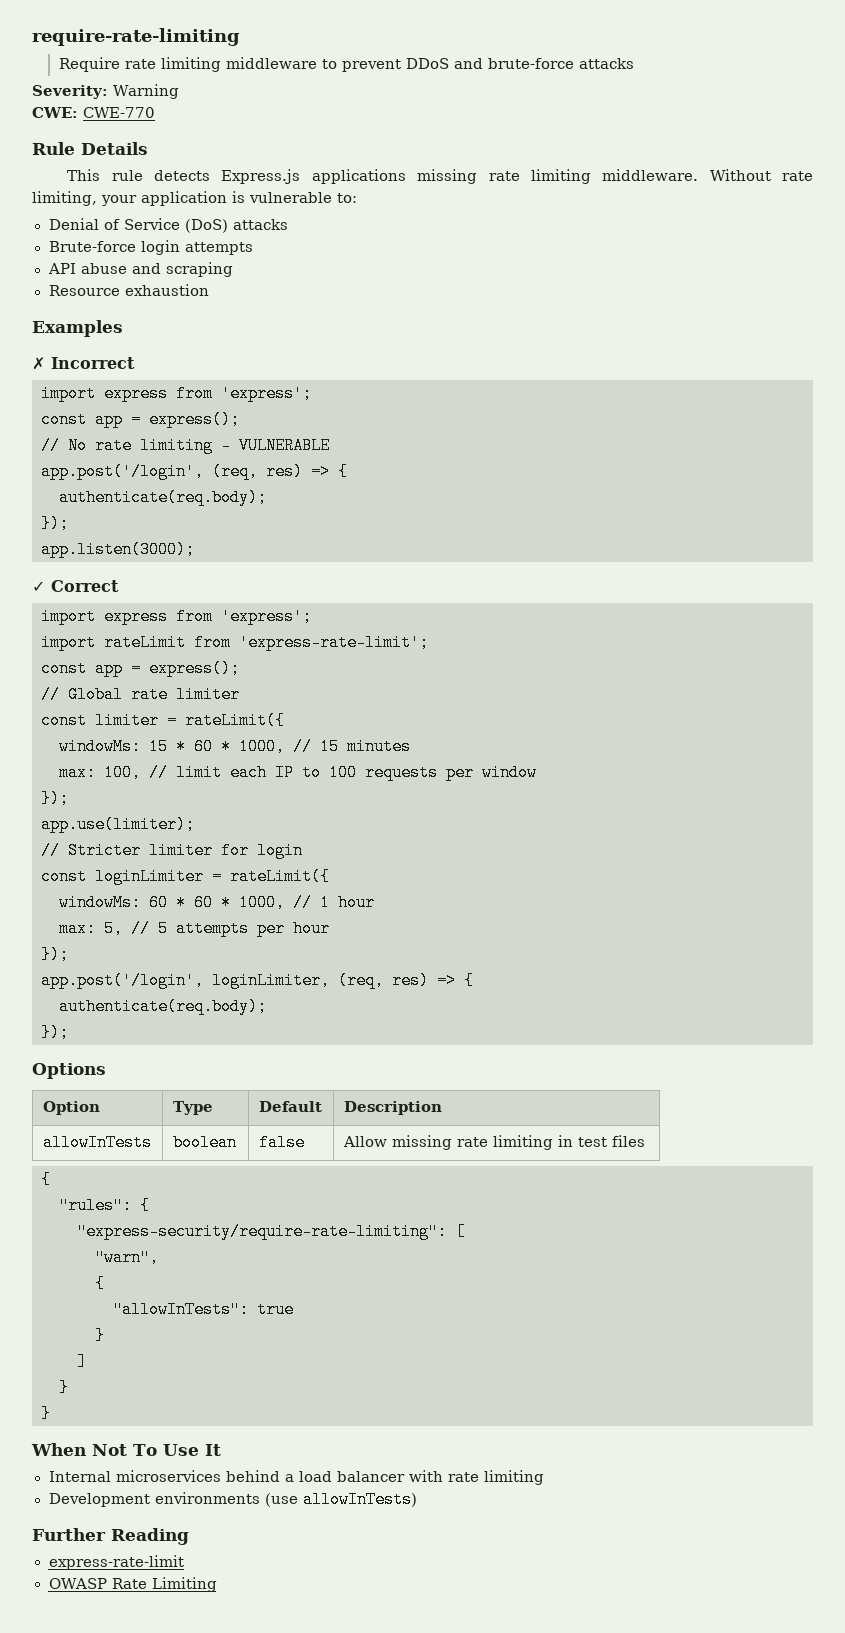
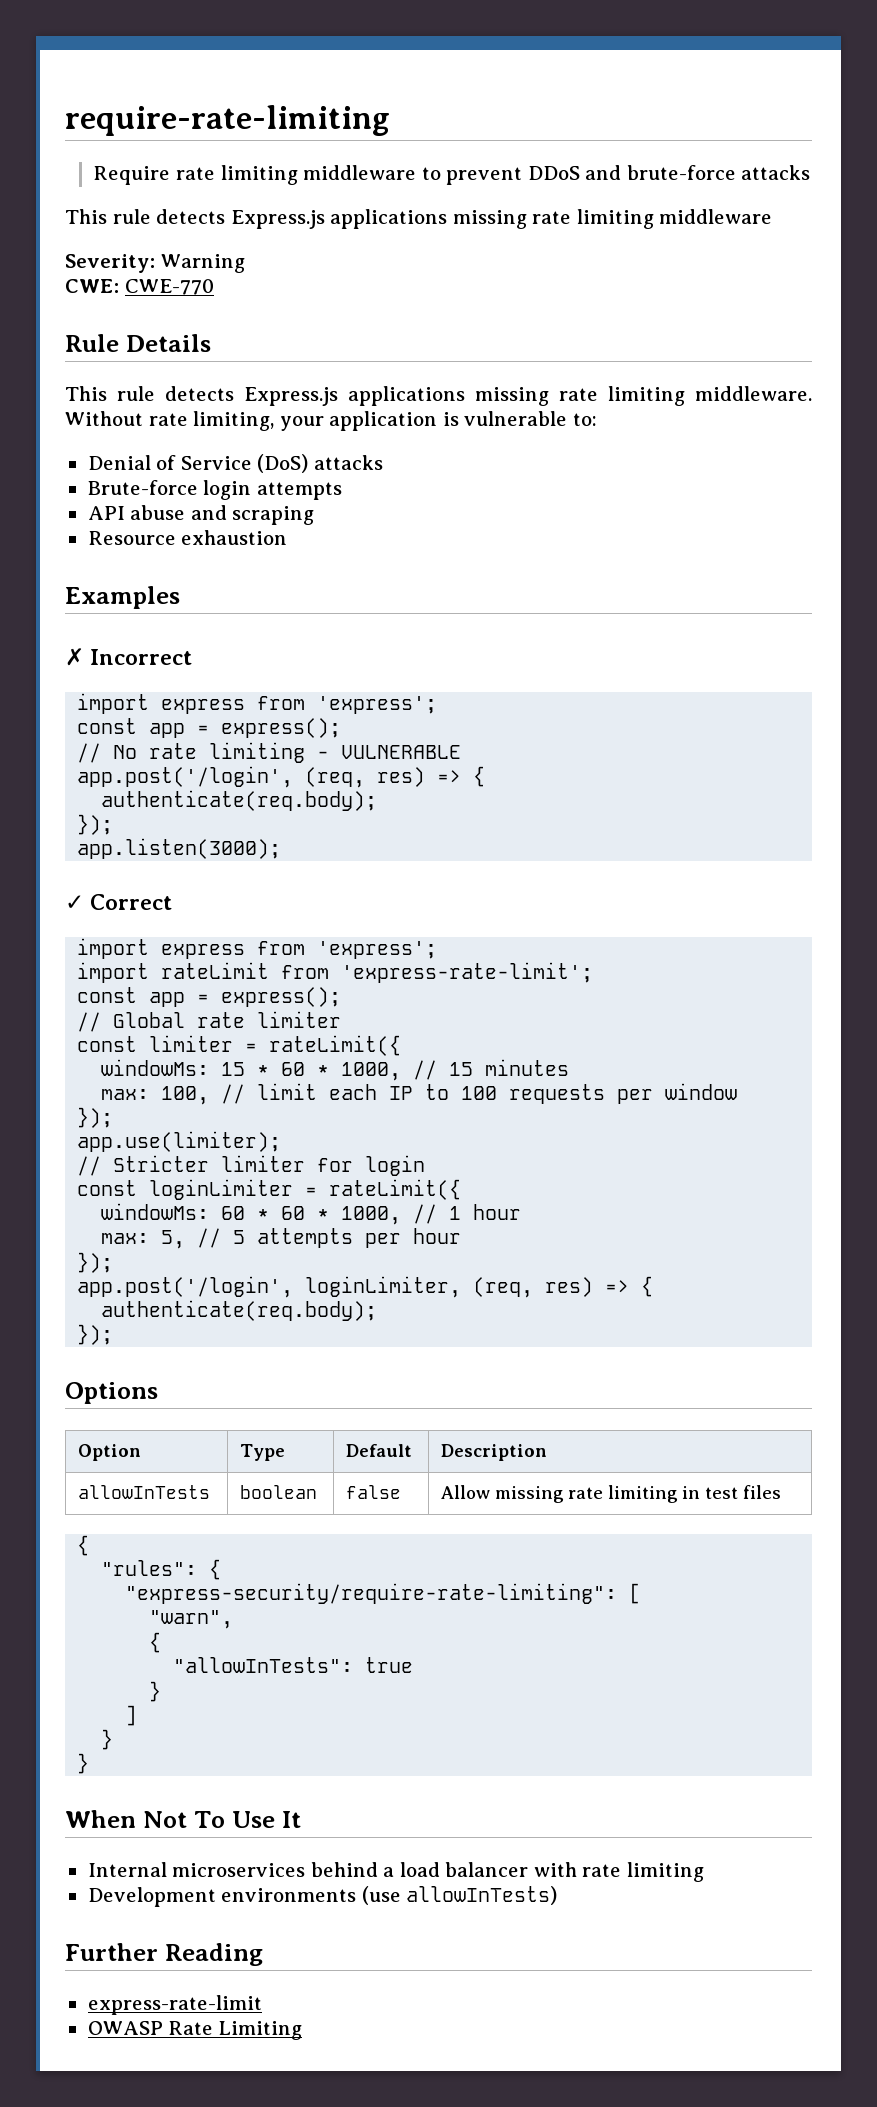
(634, 63) none -> [65,209,773,229] // This rule detects Express.js applications missing rate limiting middleware

